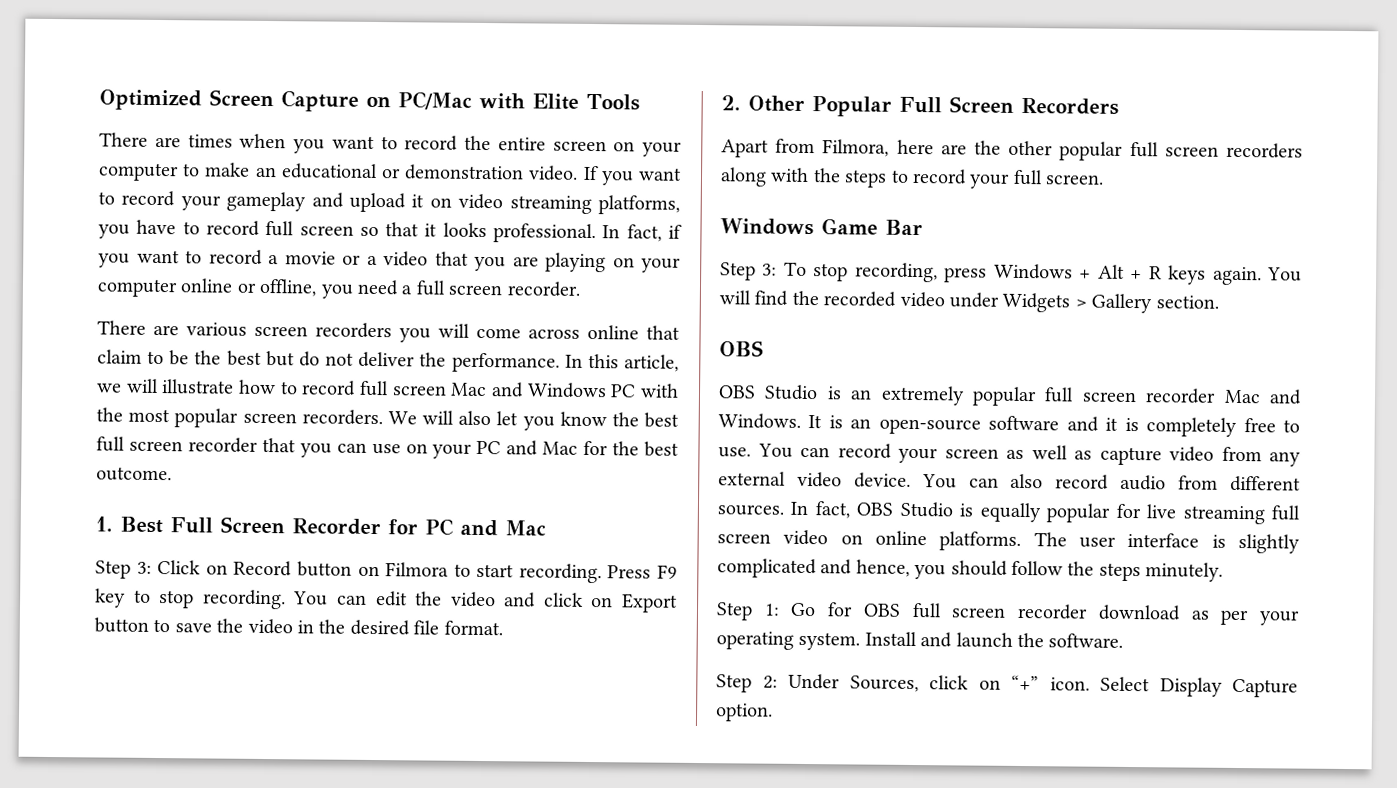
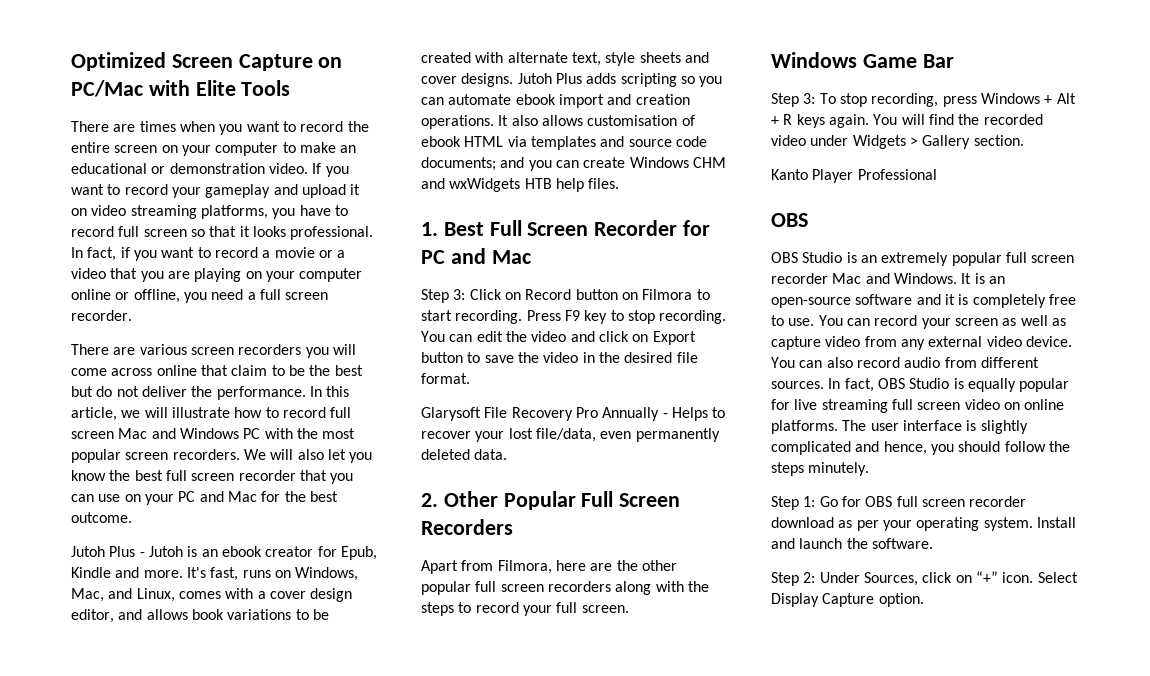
(172, 474) none -> [71,546,377,560] [71,567,359,581] [71,588,353,602] [71,609,329,623] [421,52,709,66] [421,73,723,87] [421,94,690,108] [421,115,695,129] [421,136,707,150] [421,157,726,171] [421,178,620,192] // Jutoh Plus - Jutoh is an ebook creator for Epub, Kindle and more. It's fast, runs on Windows, Mac, and Linux, comes with a cover design editor, and allows book variations to be created with alternate text, style sheets and cover designs. Jutoh Plus adds scripting so you can automate ebook import and creation operations. It also allows customisation of ebook HTML via templates and source code documents; and you can create Windows CHM and wxWidgets HTB help files.
(503, 628) none -> [421,407,726,421] [421,428,720,442] [421,449,508,460] // Glarysoft File Recovery Pro Annually - Helps to recover your lost file/data, even permanently deleted data.
(1219, 302) none -> [771,169,937,183] // Kanto Player Professional

